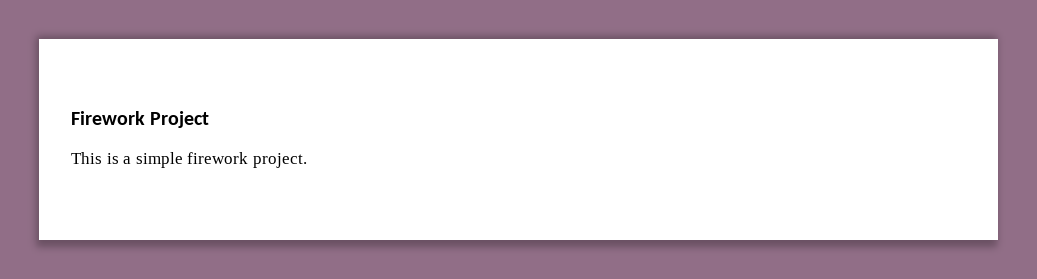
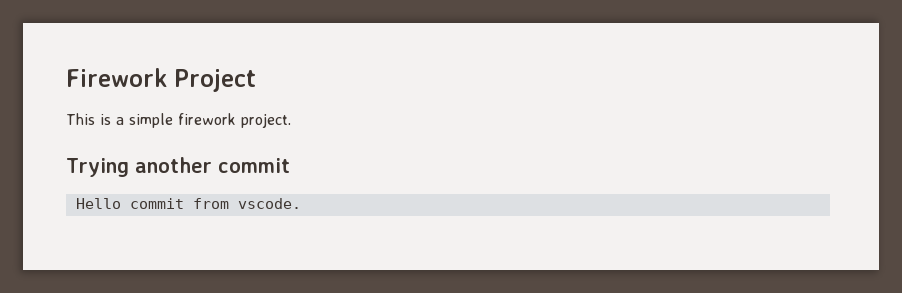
(307, 160) none -> [66,157,290,177] [75,198,301,209] // Trying another commit // Hello commit from vscode.

